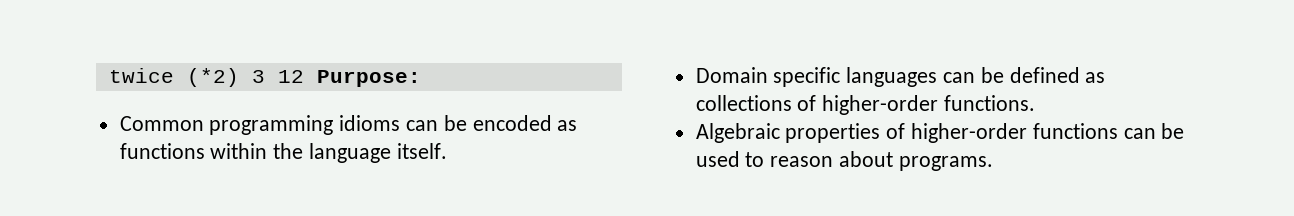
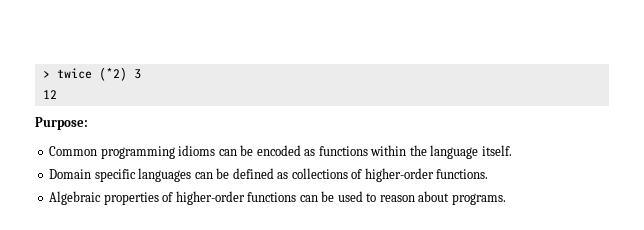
(108, 75) none -> [42,70,50,78] >
(265, 76) none -> (141, 74) //
(304, 76) none -> (57, 94) //

